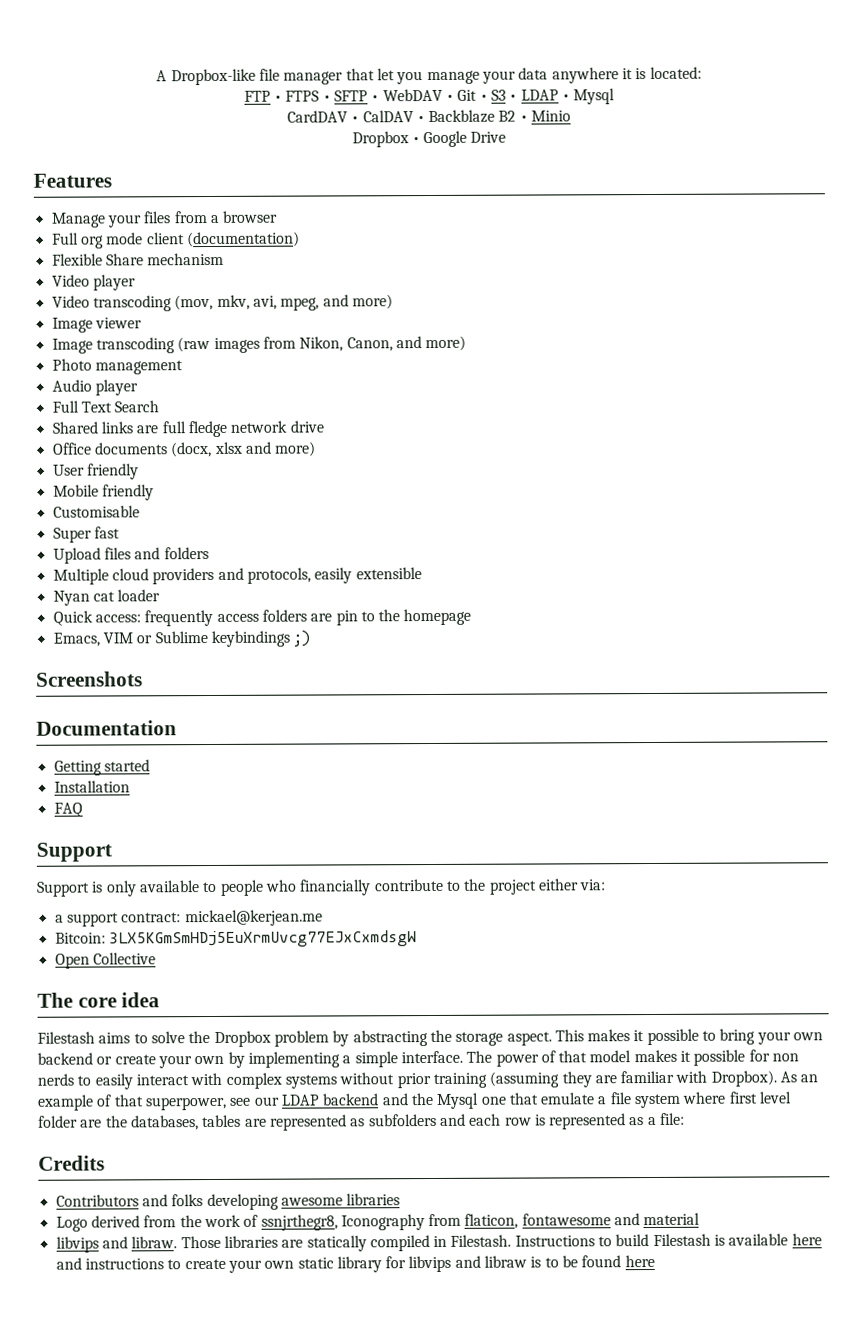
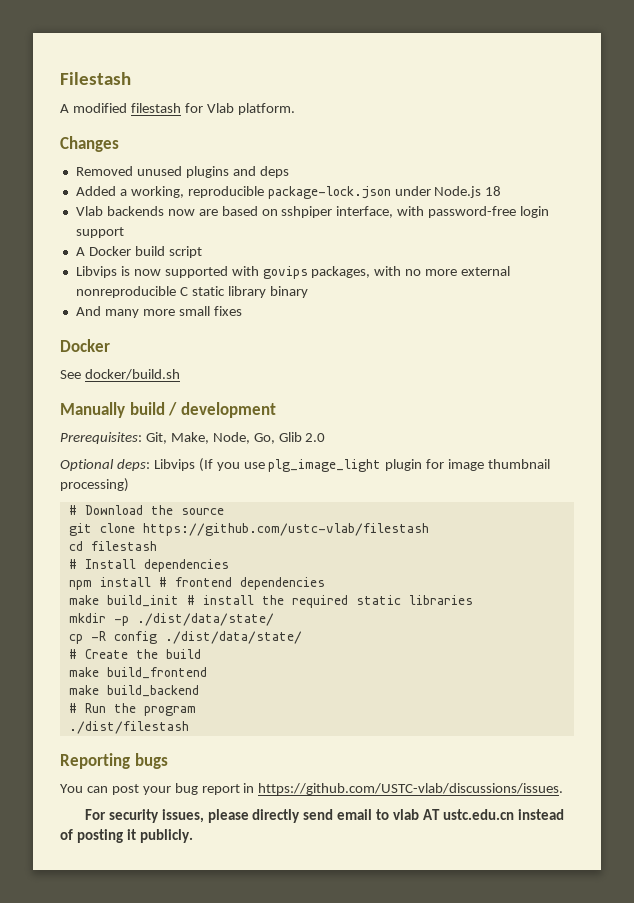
[156,66,702,86] [243,88,616,105] [286,109,572,124] [351,130,507,148] [33,173,112,188] [50,210,279,228] [51,231,300,249] [51,252,225,266] [51,274,136,291] [51,294,393,312] [51,317,142,333] [51,335,467,354] [51,358,183,375] [51,379,138,396] [51,400,160,413] [51,420,324,438] [52,441,317,458] [52,463,139,480] [52,484,154,501] [52,505,140,518] [52,526,120,543] [52,547,209,564] [52,567,422,585] [52,589,161,606] [52,608,472,627] [52,630,311,648] [36,671,143,687] [36,720,177,736] [53,759,150,776] [53,780,130,793] [53,802,83,817] [36,842,112,862] [37,878,607,897] [54,909,323,927] [54,930,417,948] [54,952,156,969] [37,992,161,1008] [37,1028,824,1047] [37,1049,800,1069] [37,1070,819,1090] [37,1091,793,1111] [38,1112,686,1131] [38,1155,105,1171] [55,1193,401,1211] [55,1212,701,1232] [55,1233,822,1253] [55,1254,655,1273] A Dropbox-like file manager that let you manage your data anywhere it is located: // FTP • FTPS • SFTP • WebDAV • Git • S3 • LDAP • Mysql // CardDAV • CalDAV • Backblaze B2 • Minio // Dropbox • Google Drive // Features // Manage your files from a browser // Full org mode client (documentation) // Flexible Share mechanism // Video player // Video transcoding (mov, mkv, avi, mpeg, and more) // Image viewer // Image transcoding (raw images from Nikon, Canon, and more) // Photo management // Audio player // Full Text Search // Shared links are full fledge network drive // Office documents (docx, xlsx and more) // User friendly // Mobile friendly // Customisable // Super fast // Upload files and folders // Multiple cloud providers and protocols, easily extensible // Nyan cat loader // Quick access: frequently access folders are pin to the homepage // Emacs, VIM or Sublime keybindings ;) // Screenshots // Documentation // Getting started // Installation // FAQ // Support // Support is only available to people who financially contribute to the project either via: // a support contract: mickael@kerjean.me // Bitcoin: 3LX5KGmSmHDj5EuXrmUvcg77EJxCxmdsgW // Open Collective // The core idea // Filestash aims to solve the Dropbox problem by abstracting the storage aspect. This makes it possible to bring your own backend or create your own by implementing a simple interface. The power of that model makes it possible for non nerds to easily interact with complex systems without prior training (assuming they are familiar with Dropbox). As an example of that superpower, see our LDAP backend and the Mysql one that emulate a file system where first level folder are the databases, tables are represented as subfolders and each row is represented as a file: // Credits // Contributors and folks developing awesome libraries // Logo derived from the work of ssnjrthegr8, Iconography from flaticon, fontawesome and material // libvips and libraw. Those libraries are statically compiled in Filestash. Instructions to build Filestash is available here and instructions to create your own static library for libvips and libraw is to be found here -> [60,72,131,85] [60,103,295,115] [60,136,119,152] [75,166,289,178] [75,186,502,199] [75,206,550,218] [75,227,124,238] [75,246,202,258] [75,266,511,279] [75,286,308,298] [75,306,242,318] [60,339,110,352] [60,369,180,380] [60,402,276,418] [60,432,326,444] [60,458,551,472] [60,478,129,492] [68,505,224,515] [68,523,429,536] [68,541,157,551] [68,559,229,572] [68,577,325,590] [68,595,473,608] [68,613,274,626] [68,631,302,644] [68,649,201,659] [68,667,207,679] [68,685,199,697] [68,703,196,716] [68,721,189,734] [60,753,168,769] [60,783,564,795] [84,809,564,823] [60,829,193,843] Filestash // A modified filestash for Vlab platform. // Changes // Removed unused plugins and deps // Added a working, reproducible package-lock.json under Node.js 18 // Vlab backends now are based on sshpiper interface, with password-free login support // A Docker build script // Libvips is now supported with govips packages, with no more external nonreproducible C static library binary // And many more small fixes // Docker // See docker/build.sh // Manually build / development // Prerequisites: Git, Make, Node, Go, Glib 2.0 // Optional deps: Libvips (If you use plg_image_light plugin for image thumbnail processing) // # Download the source // git clone https://github.com/ustc-vlab/filestash // cd filestash // # Install dependencies // npm install # frontend dependencies // make build_init # install the required static libraries // mkdir -p ./dist/data/state/ // cp -R config ./dist/data/state/ // # Create the build // make build_frontend // make build_backend // # Run the program // ./dist/filestash // Reporting bugs // You can post your bug report in https://github.com/USTC-vlab/discussions/issues. // For security issues, please directly send email to vlab AT ustc.edu.cn instead of posting it publicly.

